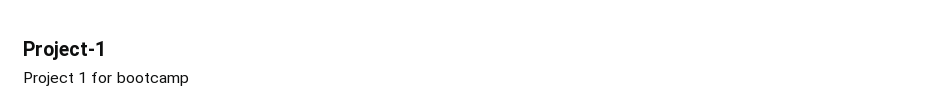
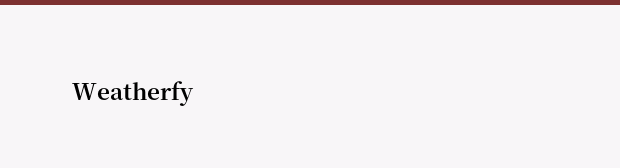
[23,41,106,60] [23,72,189,86] Project-1 // Project 1 for bootcamp -> [72,81,194,106] Weatherfy

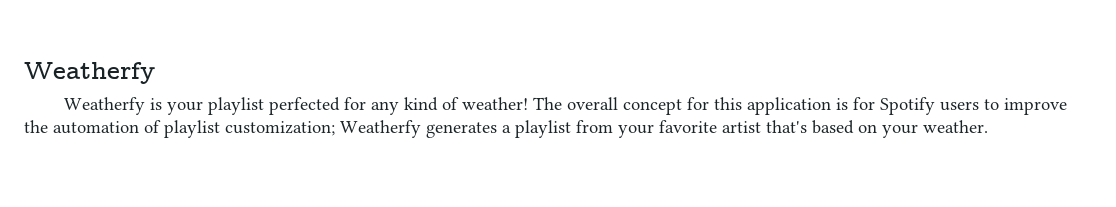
[72,81,194,106] Weatherfy -> [24,62,155,84] [63,97,1067,115] [24,120,988,138] Weatherfy // Weatherfy is your playlist perfected for any kind of weather! The overall concept for this application is for Spotify users to improve the automation of playlist customization; Weatherfy generates a playlist from your favorite artist that's based on your weather.

